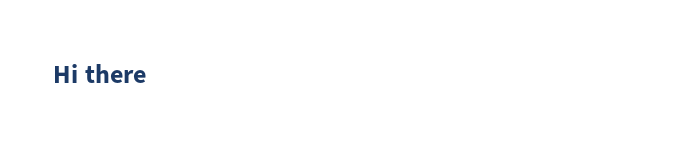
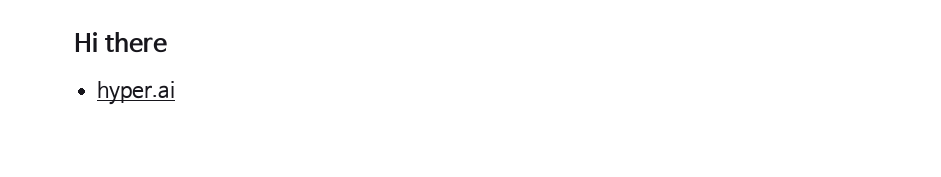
(147, 73) none -> [97,81,176,105] // hyper.ai

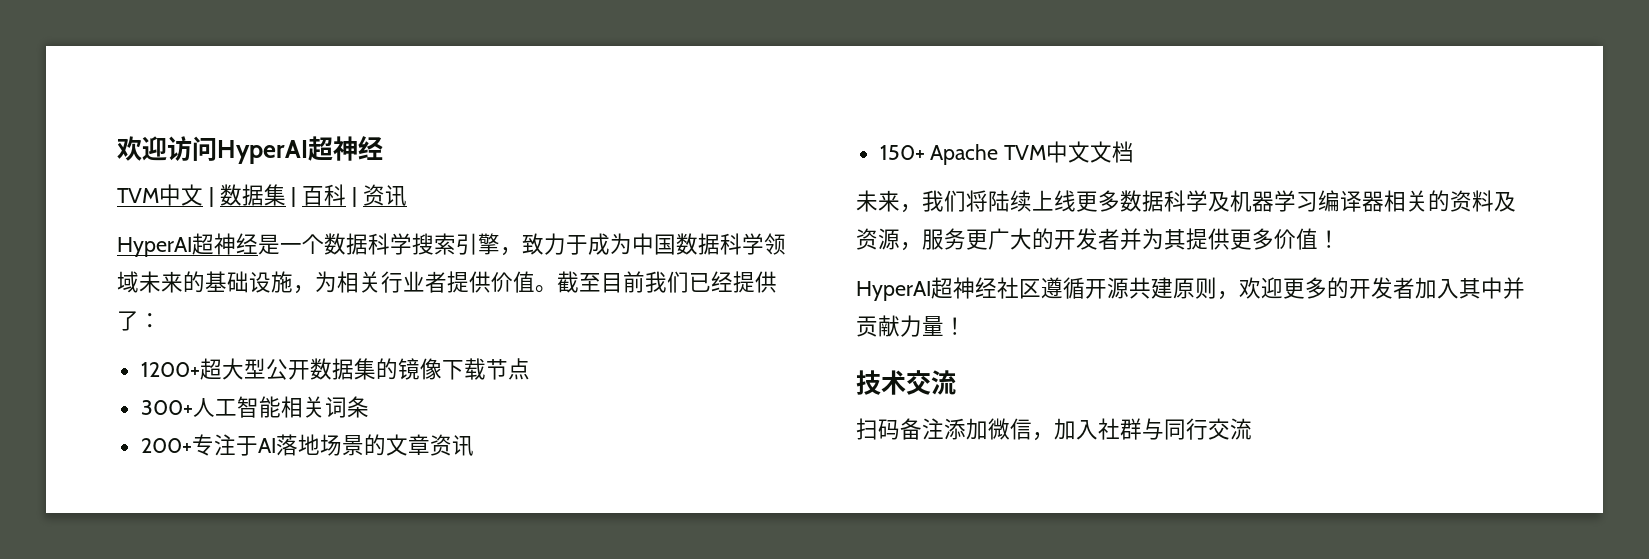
[74,32,167,53] [97,81,176,105] Hi there // hyper.ai -> [117,136,383,164] [117,184,407,207] [117,233,786,257] [117,271,777,294] [117,311,161,331] [140,358,530,380] [140,396,369,418] [140,434,474,457] [879,141,1135,165] [856,190,1516,213] [856,228,1340,251] [856,277,1525,301] [856,315,966,337] [856,370,956,395] [856,418,1252,441] 欢迎访问HyperAI超神经 // TVM中文 | 数据集 | 百科 | 资讯 // HyperAI超神经是一个数据科学搜索引擎，致力于成为中国数据科学领域未来的基础设施，为相关行业者提供价值。截至目前我们已经提供了： // 1200+超大型公开数据集的镜像下载节点 // 300+人工智能相关词条 // 200+专注于AI落地场景的文章资讯 // 150+ Apache TVM中文文档 // 未来，我们将陆续上线更多数据科学及机器学习编译器相关的资料及资源，服务更广大的开发者并为其提供更多价值！ // HyperAI超神经社区遵循开源共建原则，欢迎更多的开发者加入其中并贡献力量！ // 技术交流 // 扫码备注添加微信，加入社群与同行交流

